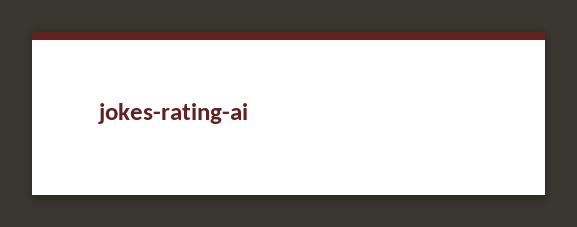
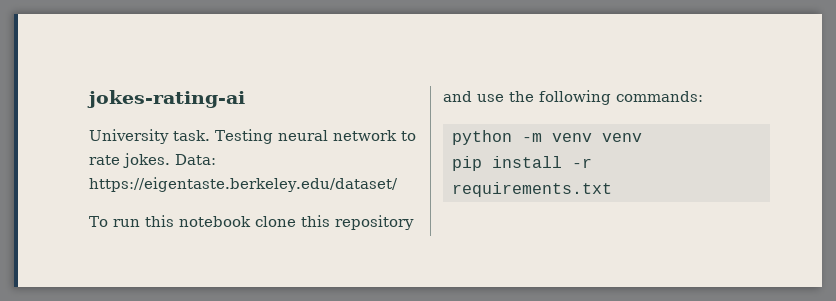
(248, 113) none -> [89,129,416,144] [89,153,216,168] [89,177,398,192] [89,215,414,230] [443,90,703,105] [452,130,642,145] [452,156,592,171] [452,182,612,197] // University task. Testing neural network to rate jokes. Data: https://eigentaste.berkeley.edu/dataset/ // To run this notebook clone this repository and use the following commands: // python -m venv venv // pip install -r requirements.txt

